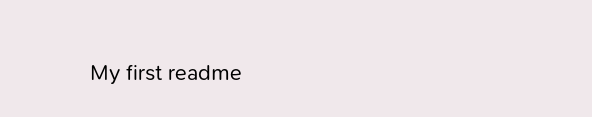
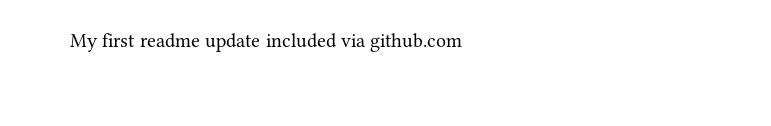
(242, 72) none -> [205,33,463,52] update included via github.com

